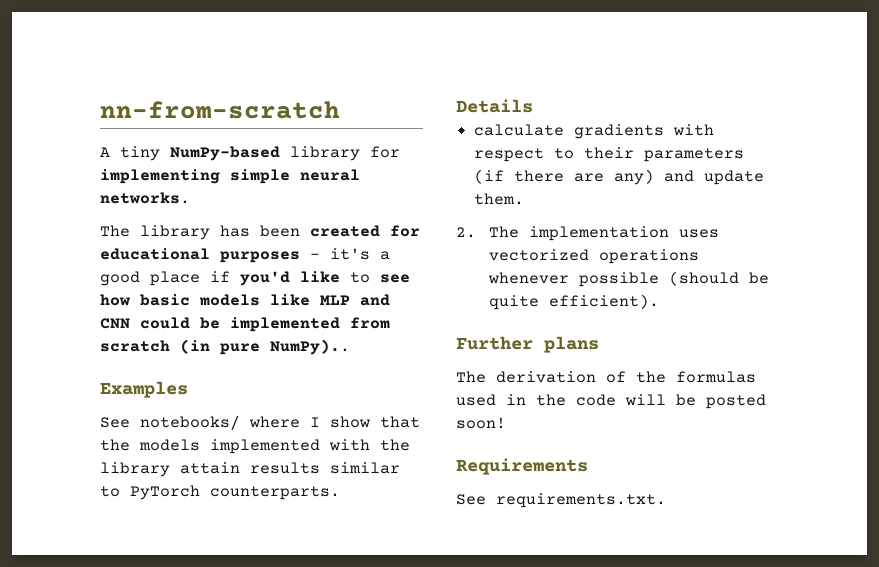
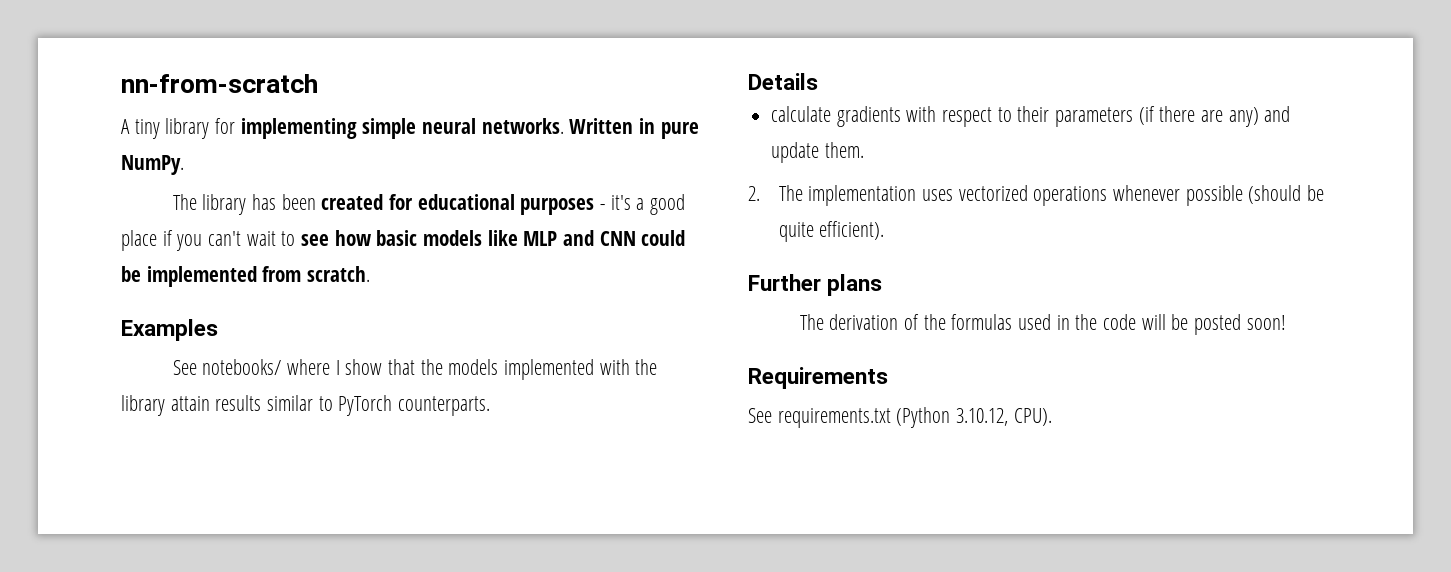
[170,146,280,161] NumPy-based -> (160, 129) none
(190, 198) none -> [569,118,699,139] [121,155,184,175] Written in pure NumPy.
[240,271,340,286] you'd like -> [176,231,276,251] you can't wait
[100,339,350,355] scratch (in pure NumPy).. -> [307,266,371,282] scratch.
[496,493,666,508] requirements.txt. -> [777,407,1052,428] requirements.txt (Python 3.10.12, CPU).

